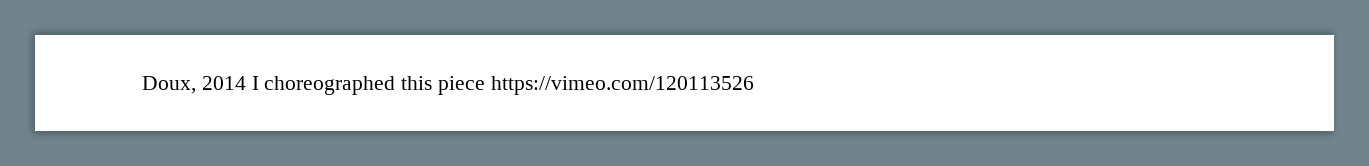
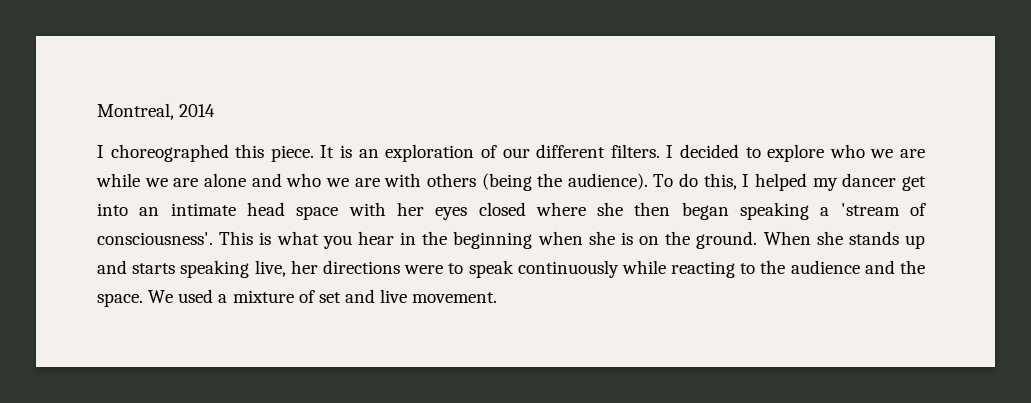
[142,76,196,94] Doux, -> [97,103,174,120] Montreal,
(246, 83) none -> (216, 110) //
[438,76,754,95] piece https://vimeo.com/120113526 -> [270,144,925,162] [96,173,926,191] [97,202,926,220] [97,231,925,249] [97,260,925,278] [97,289,498,307] piece. It is an exploration of our different filters. I decided to explore who we are while we are alone and who we are with others (being the audience). To do this, I helped my dancer get into an intimate head space with her eyes closed where she then began speaking a 'stream of consciousness'. This is what you hear in the beginning when she is on the ground. When she stands up and starts speaking live, her directions were to speak continuously while reacting to the audience and the space. We used a mixture of set and live movement.

